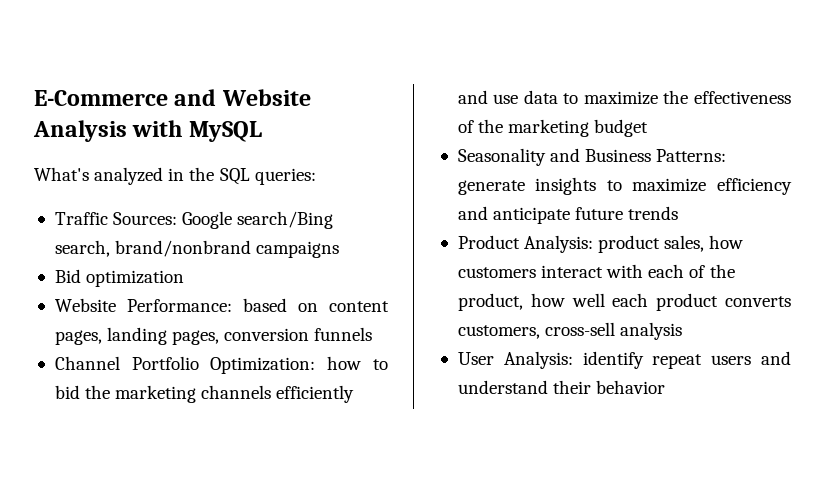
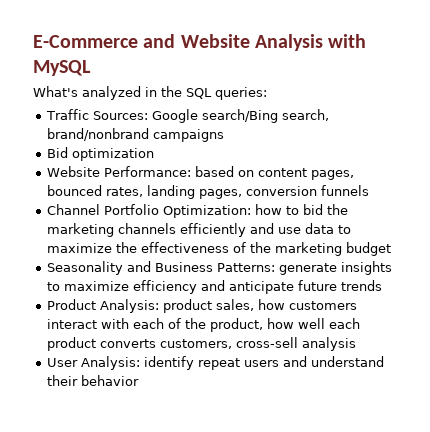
(102, 337) none -> [46,185,143,197] bounced rates,

